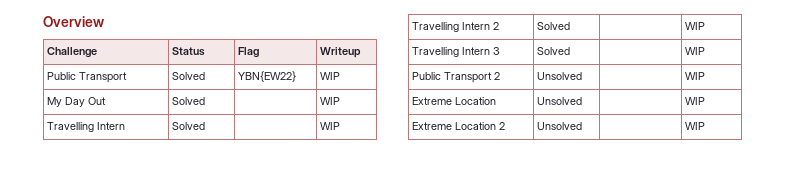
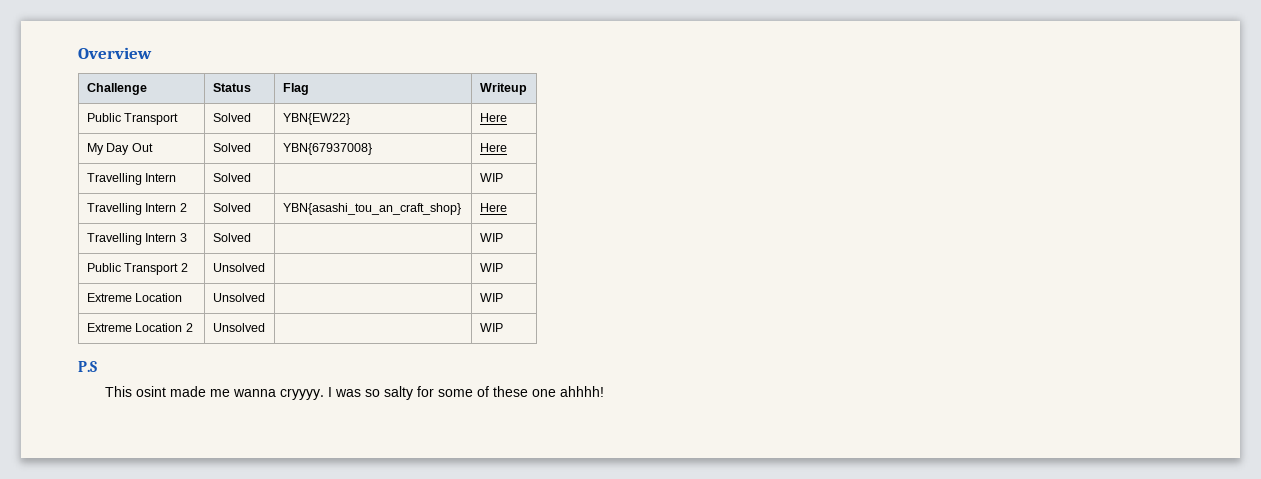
[320,72,341,80] WIP -> [479,113,507,122] Here
[320,97,341,105] | WIP -> [282,143,372,155] [479,143,507,152] YBN{67937008} | Here
[685,22,706,30] | WIP -> [282,203,461,215] [479,203,507,212] YBN{asashi_tou_an_craft_shop} | Here
(706, 126) none -> [78,361,97,372] [104,386,604,400] // P.S // This osint made me wanna cryyyy. I was so salty for some of these one ahhhh!

